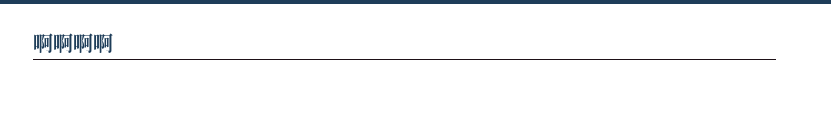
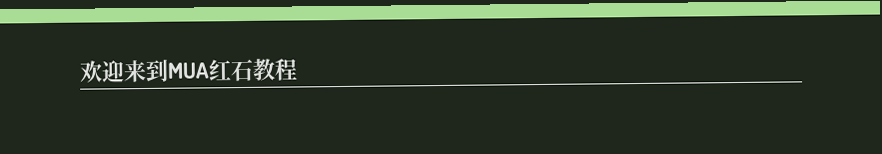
[33,33,113,54] 啊啊啊啊 -> [79,58,298,83] 欢迎来到MUA红石教程

